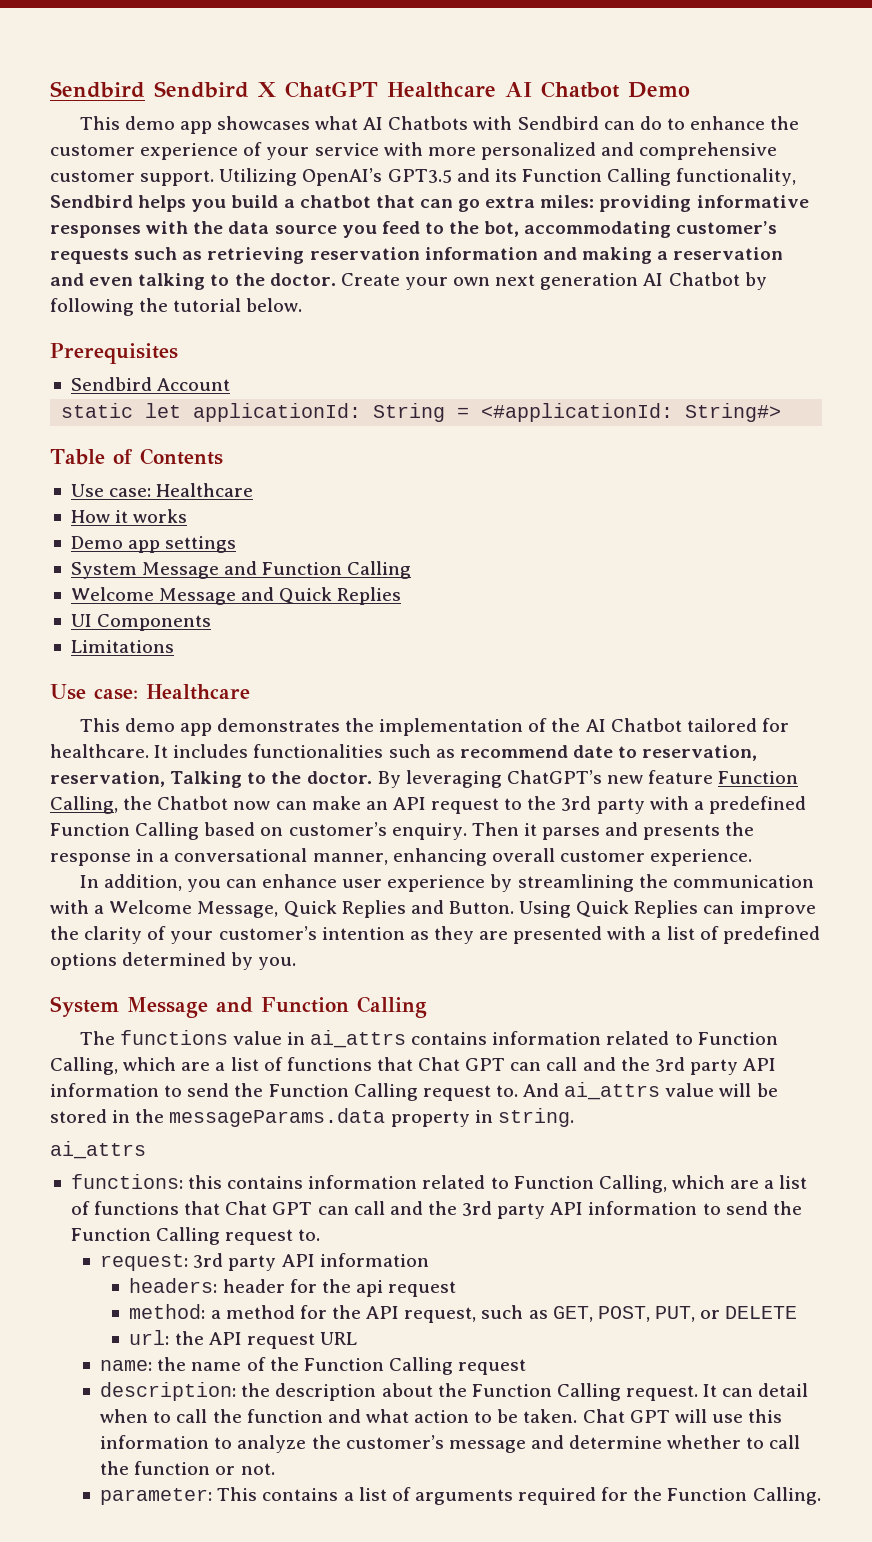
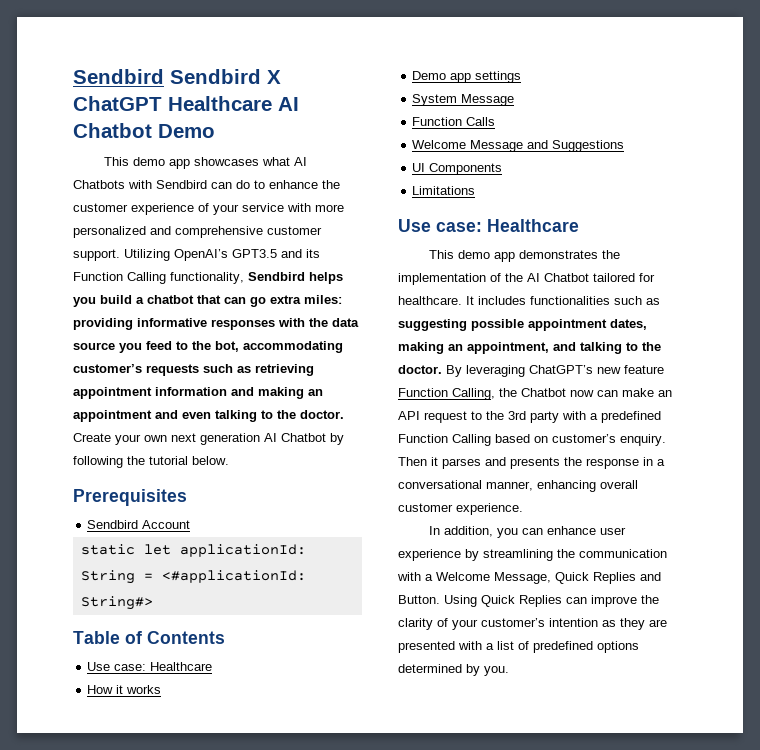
[309,247,420,260] reservation -> [73,387,152,399] appointment
[657,247,784,260] a reservation -> [308,389,323,396] [73,410,152,422] an appointment
[224,561,412,579] and Function Calling -> [412,117,496,126] // Function Calls
[279,587,402,605] Quick Replies -> [552,140,625,152] Suggestions
[459,745,758,761] [50,771,243,788] recommend date to reservation, reservation, Talking -> [398,319,647,331] [398,342,622,354] suggesting possible appointment dates, making an appointment, and talking
[50,996,427,1018] [79,1030,778,1048] [50,1057,777,1075] [50,1082,778,1101] [50,1108,574,1127] [50,1141,146,1159] [70,1174,808,1193] [70,1201,802,1219] [70,1227,321,1245] [100,1253,429,1271] [129,1278,457,1297] [129,1304,798,1323] [129,1330,358,1349] [100,1357,527,1375] [100,1382,809,1401] [100,1409,783,1423] [100,1435,801,1453] [100,1461,275,1475] [100,1487,821,1505] // System Message and Function Calling // The functions value in ai_attrs contains information related to Function Calling, which are a list of functions that Chat GPT can call and the 3rd party API information to send the Function Calling request to. And ai_attrs value will be stored in the messageParams.data property in string. // ai_attrs // functions: this contains information related to Function Calling, which are a list of functions that Chat GPT can call and the 3rd party API information to send the Function Calling request to. // request: 3rd party API information // headers: header for the api request // method: a method for the API request, such as GET, POST, PUT, or DELETE // url: the API request URL // name: the name of the Function Calling request // description: the description about the Function Calling request. It can detail when to call the function and what action to be taken. Chat GPT will use this information to analyze the customer’s message and determine whether to call the function or not. // parameter: This contains a list of arguments required for the Function Calling. -> (509, 671) none

